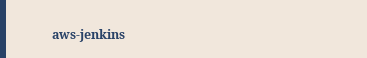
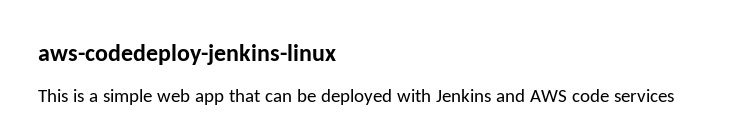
[52,29,125,42] aws-jenkins -> [38,44,336,65] [38,89,674,105] aws-codedeploy-jenkins-linux // This is a simple web app that can be deployed with Jenkins and AWS code services

